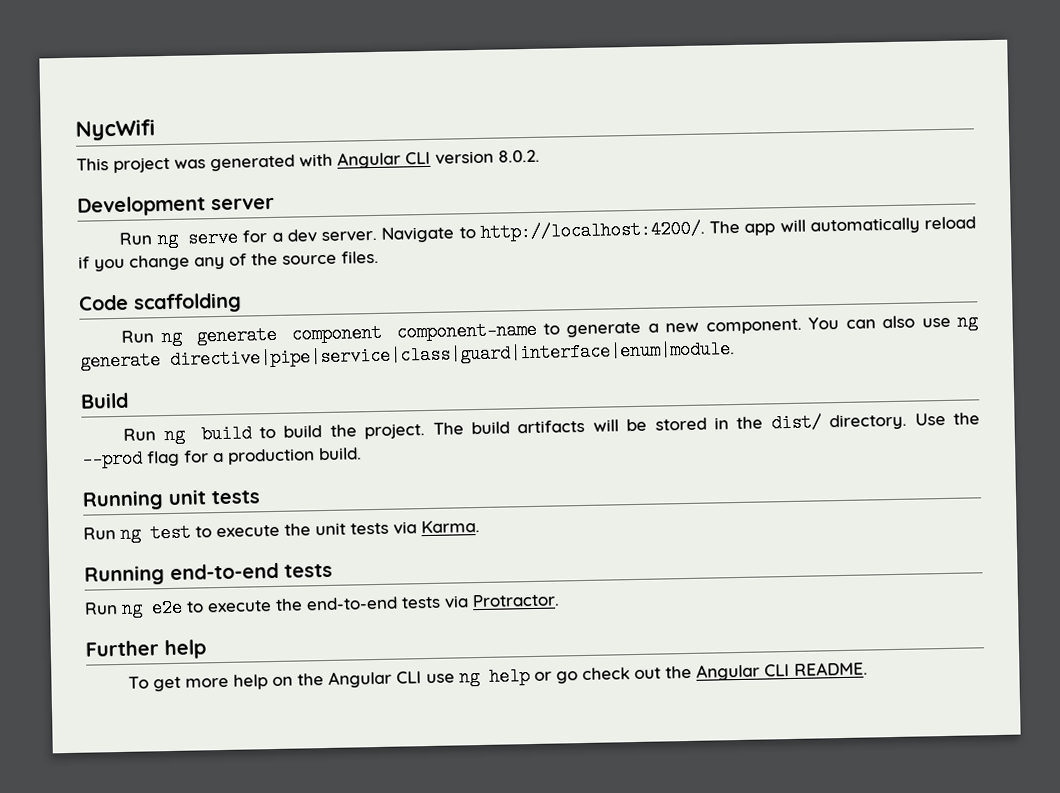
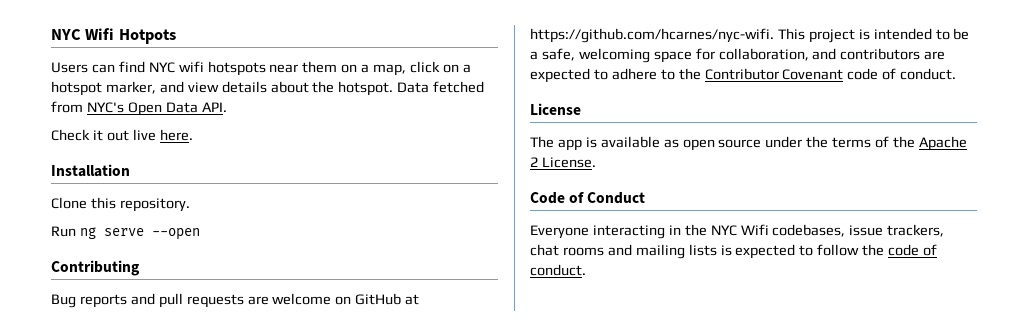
[75,119,155,141] [76,149,540,174] [77,195,275,217] [119,216,976,249] [78,250,379,272] [78,292,242,314] [121,312,979,347] [80,340,735,371] [80,392,129,409] [123,412,980,445] [81,447,362,469] [82,489,261,511] [83,520,480,543] [84,562,333,586] [84,593,560,618] [85,639,207,660] [128,661,869,692] NycWifi // This project was generated with Angular CLI version 8.0.2. // Development server // Run ng serve for a dev server. Navigate to http://localhost:4200/. The app will automatically reload if you change any of the source files. // Code scaffolding // Run ng generate component component-name to generate a new component. You can also use ng generate directive|pipe|service|class|guard|interface|enum|module. // Build // Run ng build to build the project. The build artifacts will be stored in the dist/ directory. Use the --prod flag for a production build. // Running unit tests // Run ng test to execute the unit tests via Karma. // Running end-to-end tests // Run ng e2e to execute the end-to-end tests via Protractor. // Further help // To get more help on the Angular CLI use ng help or go check out the Angular CLI README. -> [51,28,176,44] [51,61,471,76] [51,81,485,96] [51,101,227,116] [51,129,193,141] [51,164,130,177] [51,197,190,212] [51,226,200,240] [51,260,140,276] [51,293,420,308] [530,28,970,43] [530,48,946,63] [530,68,957,83] [530,103,581,115] [530,136,967,151] [530,157,596,168] [530,192,646,204] [530,224,945,239] [530,244,938,259] [530,264,586,276] NYC Wifi Hotpots // Users can find NYC wifi hotspots near them on a map, click on a hotspot marker, and view details about the hotspot. Data fetched from NYC's Open Data API. // Check it out live here. // Installation // Clone this repository. // Run ng serve --open // Contributing // Bug reports and pull requests are welcome on GitHub at https://github.com/hcarnes/nyc-wifi. This project is intended to be a safe, welcoming space for collaboration, and contributors are expected to adhere to the Contributor Covenant code of conduct. // License // The app is available as open source under the terms of the Apache 2 License. // Code of Conduct // Everyone interacting in the NYC Wifi codebases, issue trackers, chat rooms and mailing lists is expected to follow the code of conduct.

